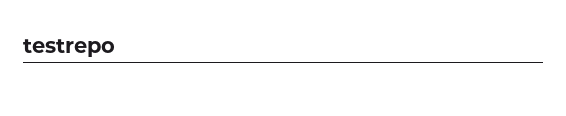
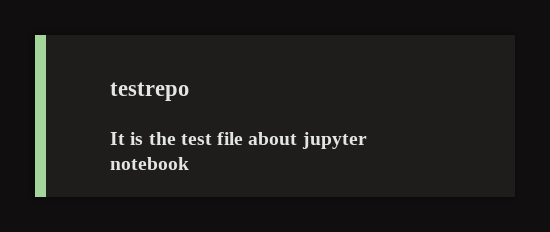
(115, 48) none -> [110,132,367,149] [110,157,189,170] // It is the test file about jupyter notebook

